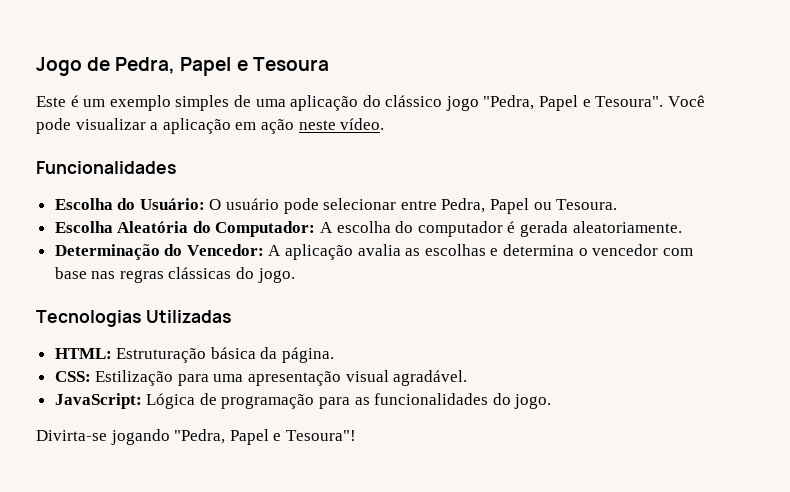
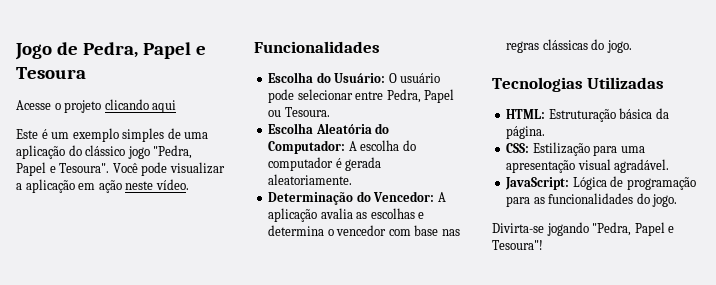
(329, 64) none -> [16,99,177,113] // Acesse o projeto clicando aqui

